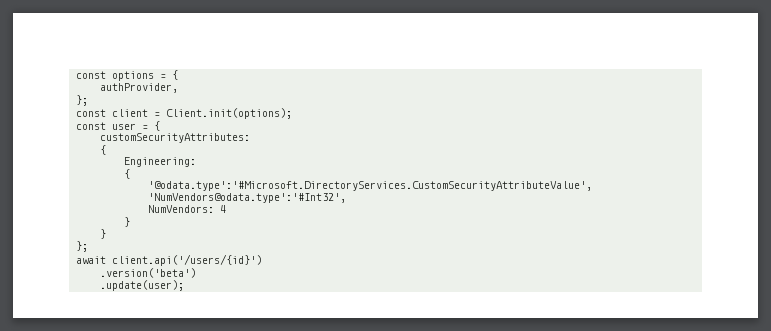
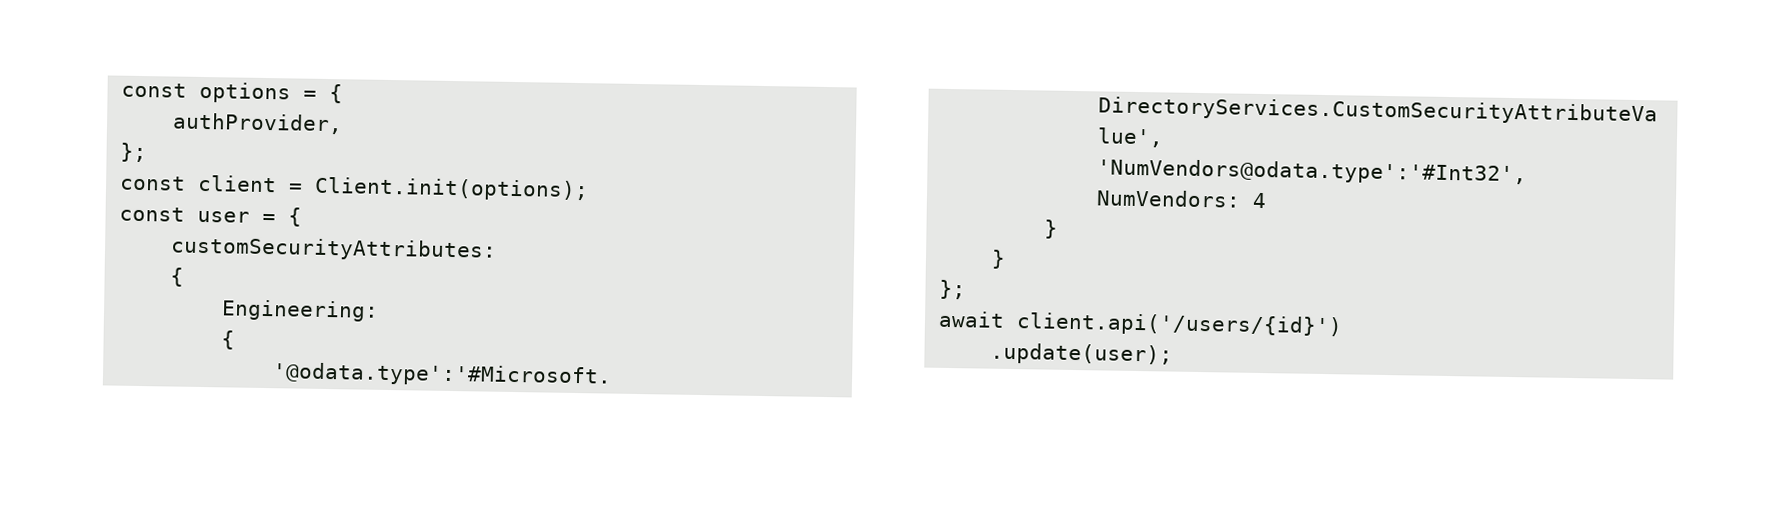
[100,268,197,278] // .version('beta') -> (1344, 325) none

